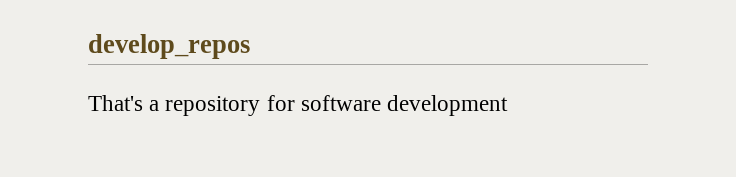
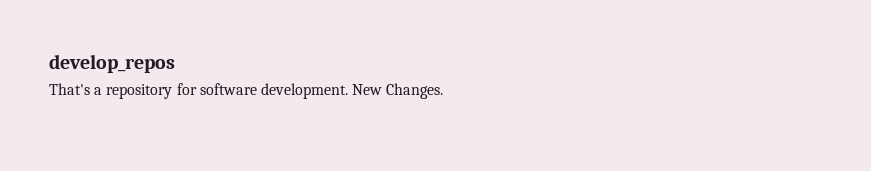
[387,95,509,116] development -> [260,83,444,99] development. New Changes.

